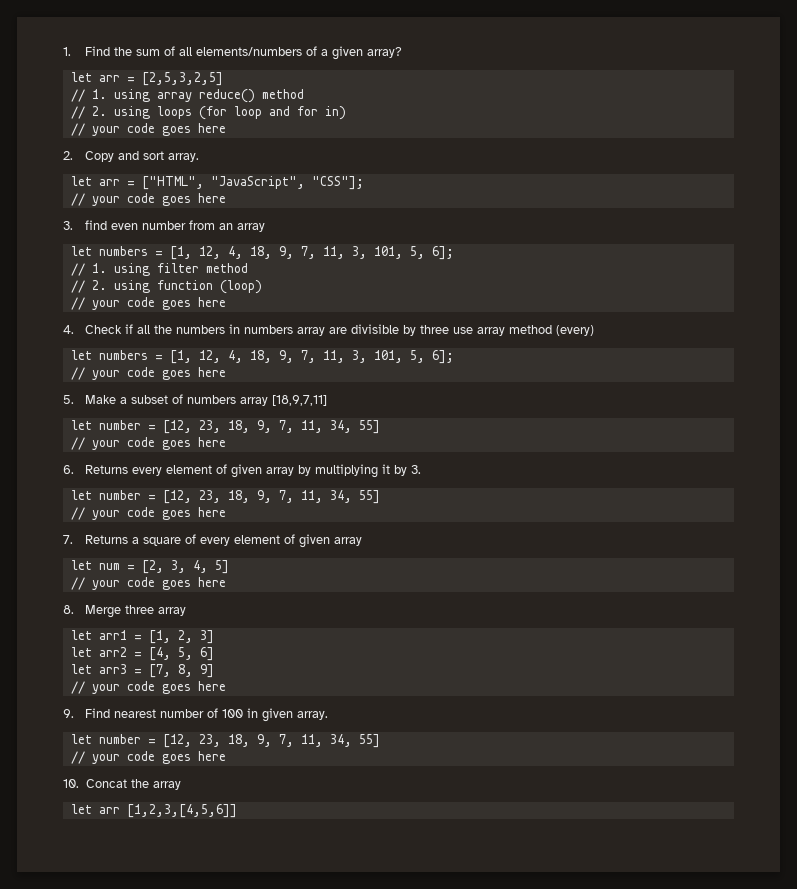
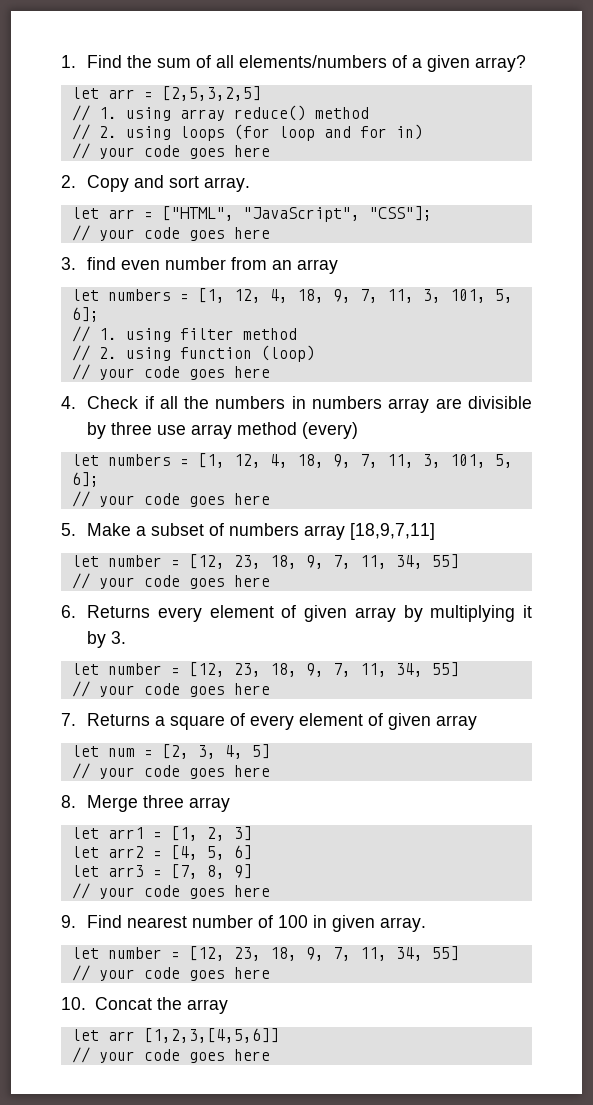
(237, 811) none -> [71,1047,270,1063] // // your code goes here

